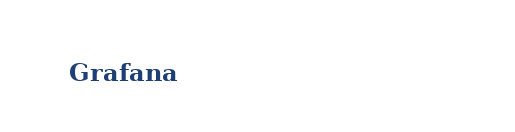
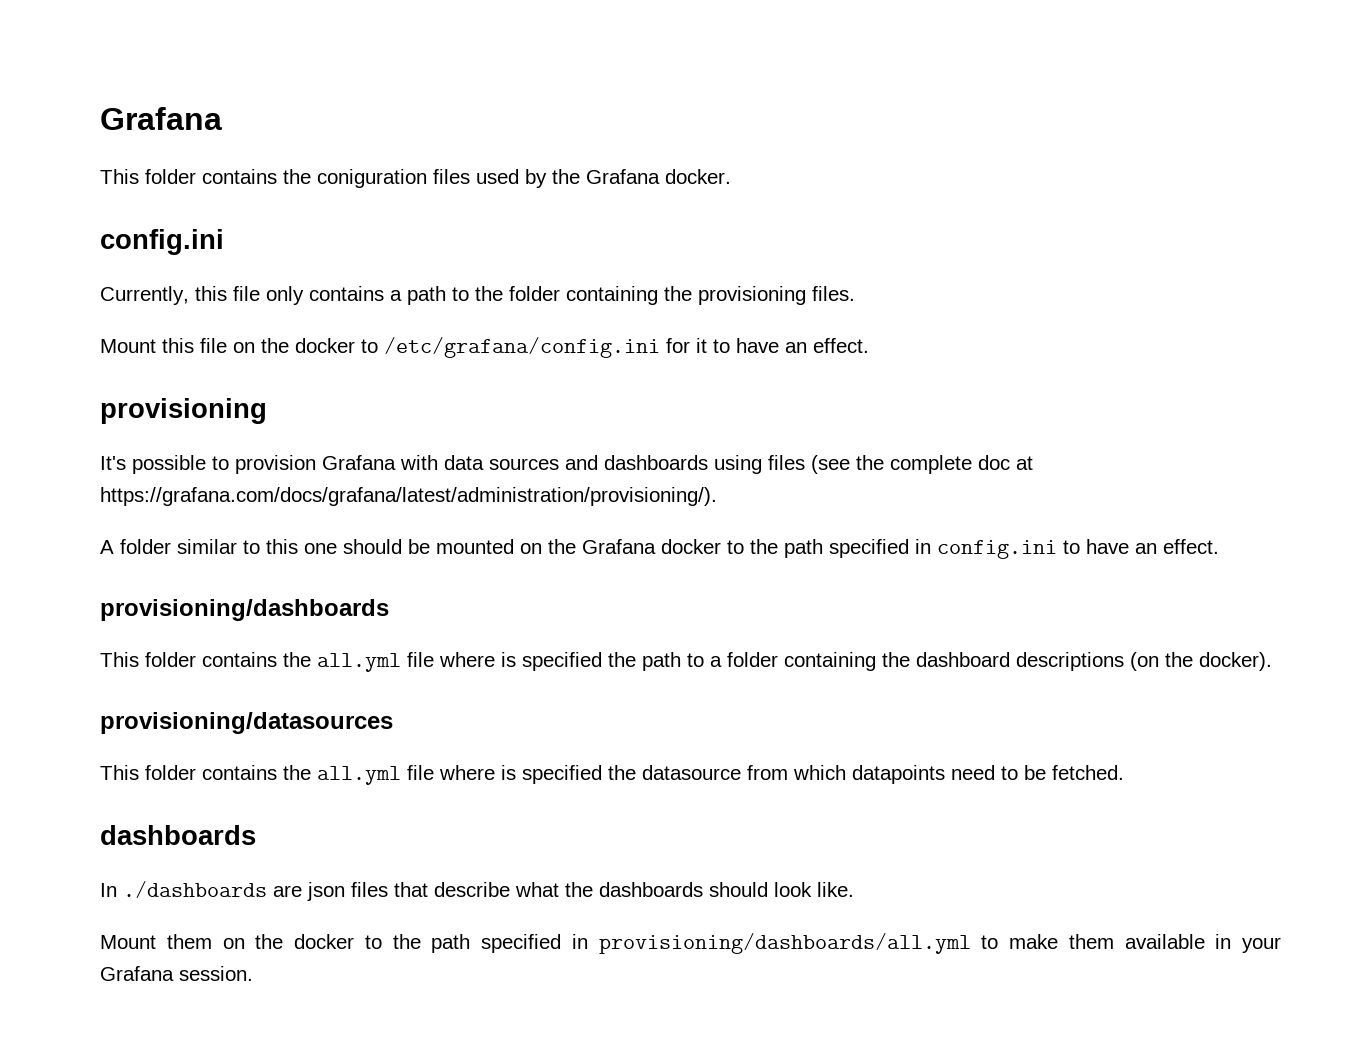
[69,63,178,81] Grafana -> [100,107,222,130] [100,169,731,188] [100,229,224,255] [100,286,855,305] [100,337,869,358] [100,398,267,424] [100,455,1033,474] [100,487,717,506] [100,539,1219,559] [100,599,389,621] [100,652,1272,672] [100,712,393,734] [100,765,1124,785] [100,825,256,845] [100,881,854,901] [100,933,1281,954] [100,966,253,981] Grafana // This folder contains the coniguration files used by the Grafana docker. // config.ini // Currently, this file only contains a path to the folder containing the provisioning files. // Mount this file on the docker to /etc/grafana/config.ini for it to have an effect. // provisioning // It's possible to provision Grafana with data sources and dashboards using files (see the complete doc at https://grafana.com/docs/grafana/latest/administration/provisioning/). // A folder similar to this one should be mounted on the Grafana docker to the path specified in config.ini to have an effect. // provisioning/dashboards // This folder contains the all.yml file where is specified the path to a folder containing the dashboard descriptions (on the docker). // provisioning/datasources // This folder contains the all.yml file where is specified the datasource from which datapoints need to be fetched. // dashboards // In ./dashboards are json files that describe what the dashboards should look like. // Mount them on the docker to the path specified in provisioning/dashboards/all.yml to make them available in your Grafana session.

